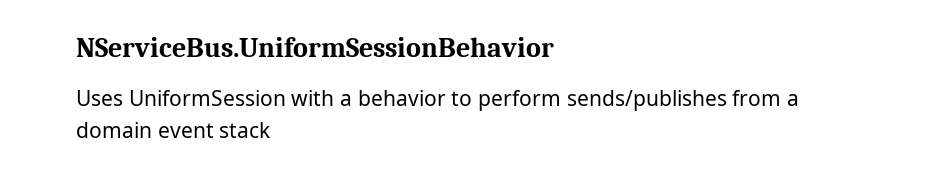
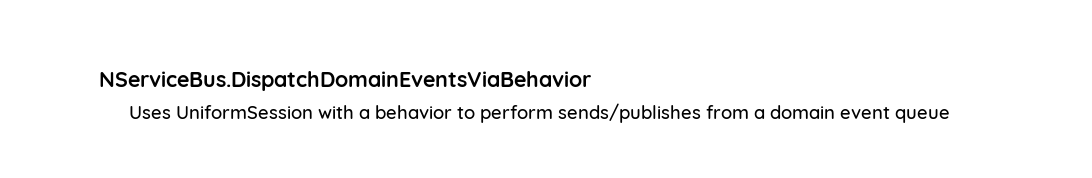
[76,37,554,57] NServiceBus.UniformSessionBehavior -> [99,71,591,91] NServiceBus.DispatchDomainEventsViaBehavior
[219,122,272,138] stack -> [895,109,951,123] queue

